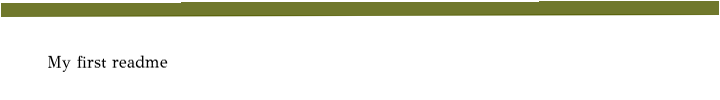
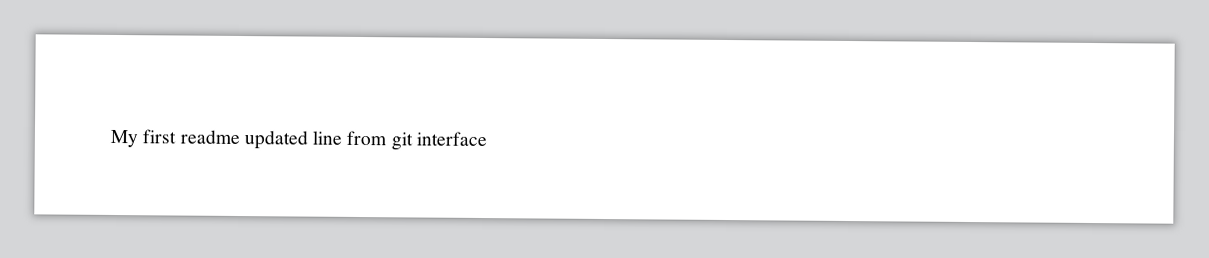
(169, 61) none -> [243,130,487,151] updated line from git interface

